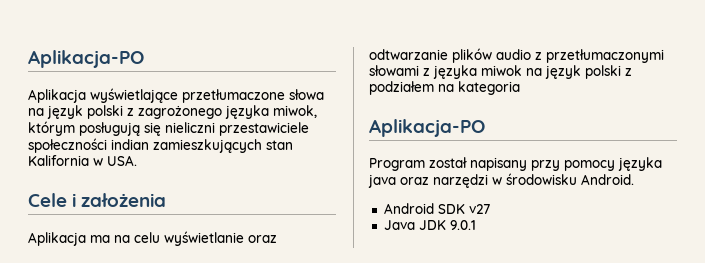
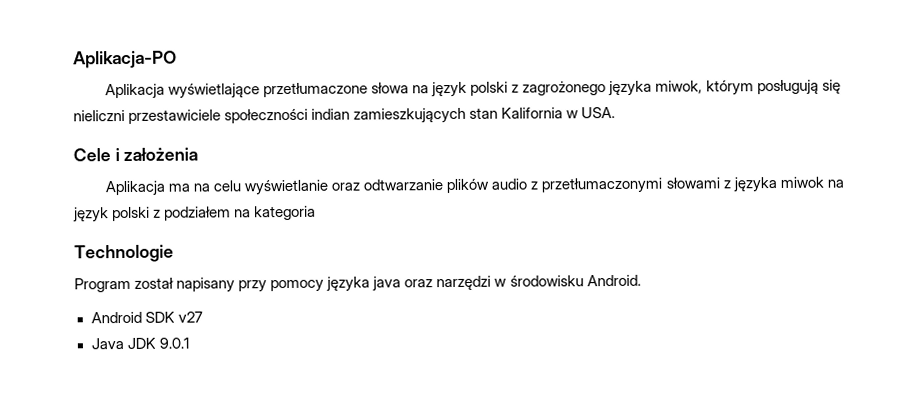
[369,119,485,137] Aplikacja-PO -> [74,244,174,263] Technologie

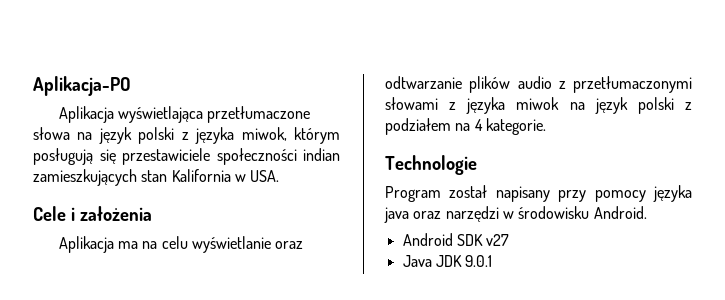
[168,83,261,99] wyświetlające -> [117,106,203,123] wyświetlająca
[522,81,607,96] zagrożonego -> (189, 136) none
[73,109,125,122] nieliczni -> (116, 156) none
[254,205,317,221] kategoria -> [474,118,546,135] 4 kategorie.

